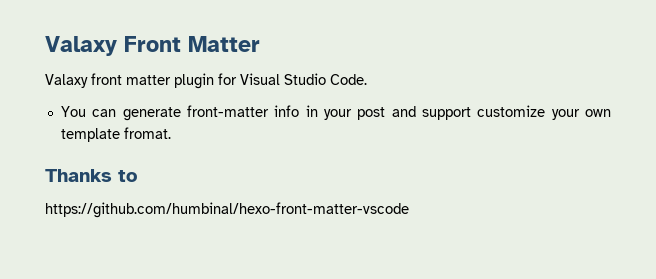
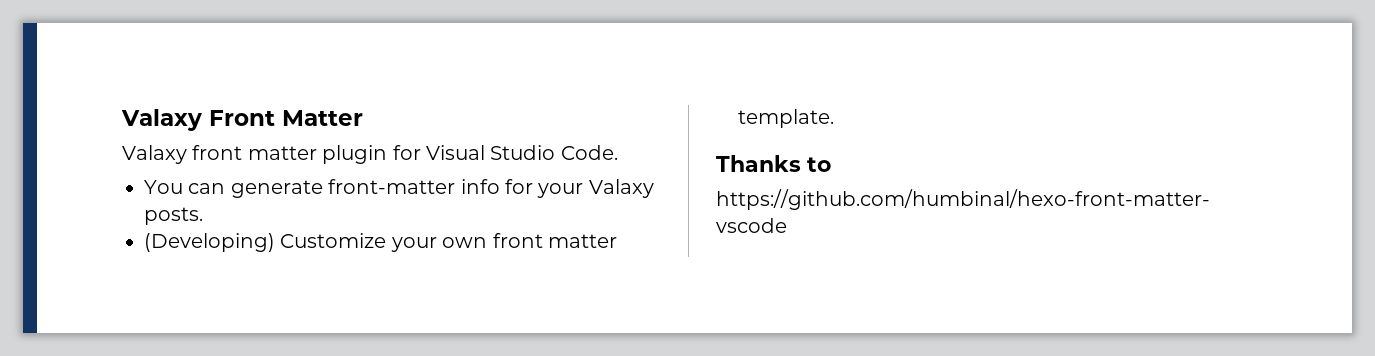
[305,105,611,120] [60,127,171,142] in your post and support customize your own template fromat. -> [505,179,654,198] [144,207,203,225] [144,233,617,252] [738,109,834,128] for your Valaxy posts. // (Developing) Customize your own front matter template.

